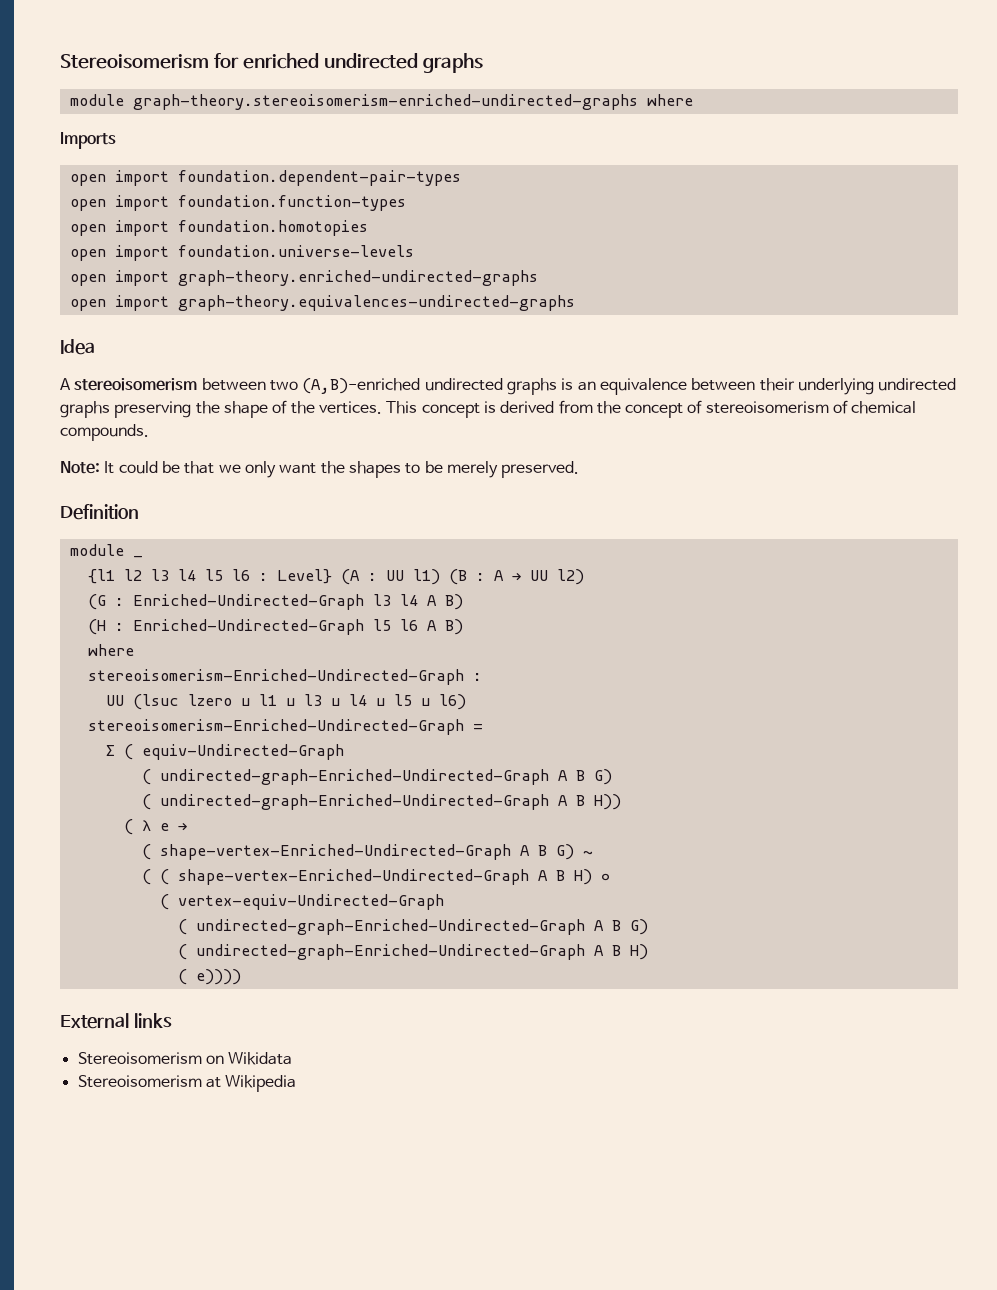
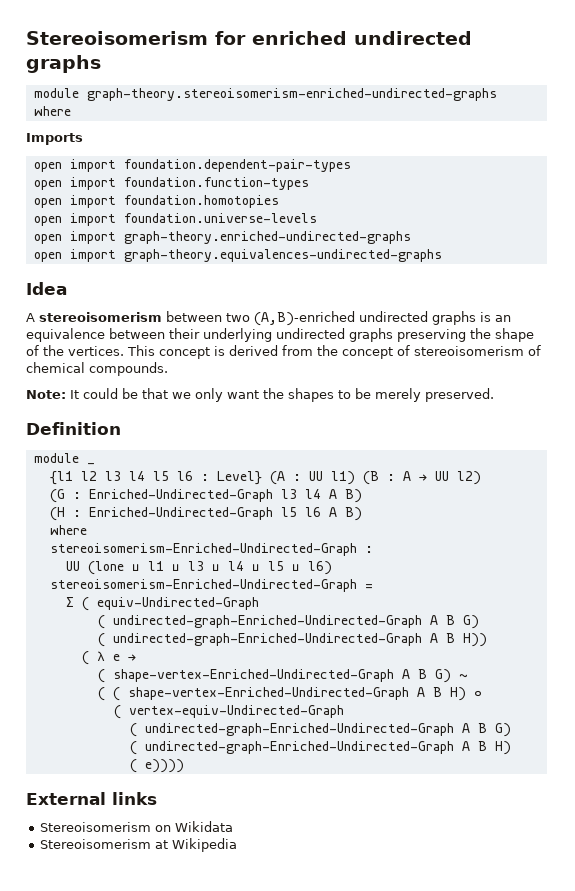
[132,694,232,710] (lsuc lzero -> [87,561,124,575] (lone

